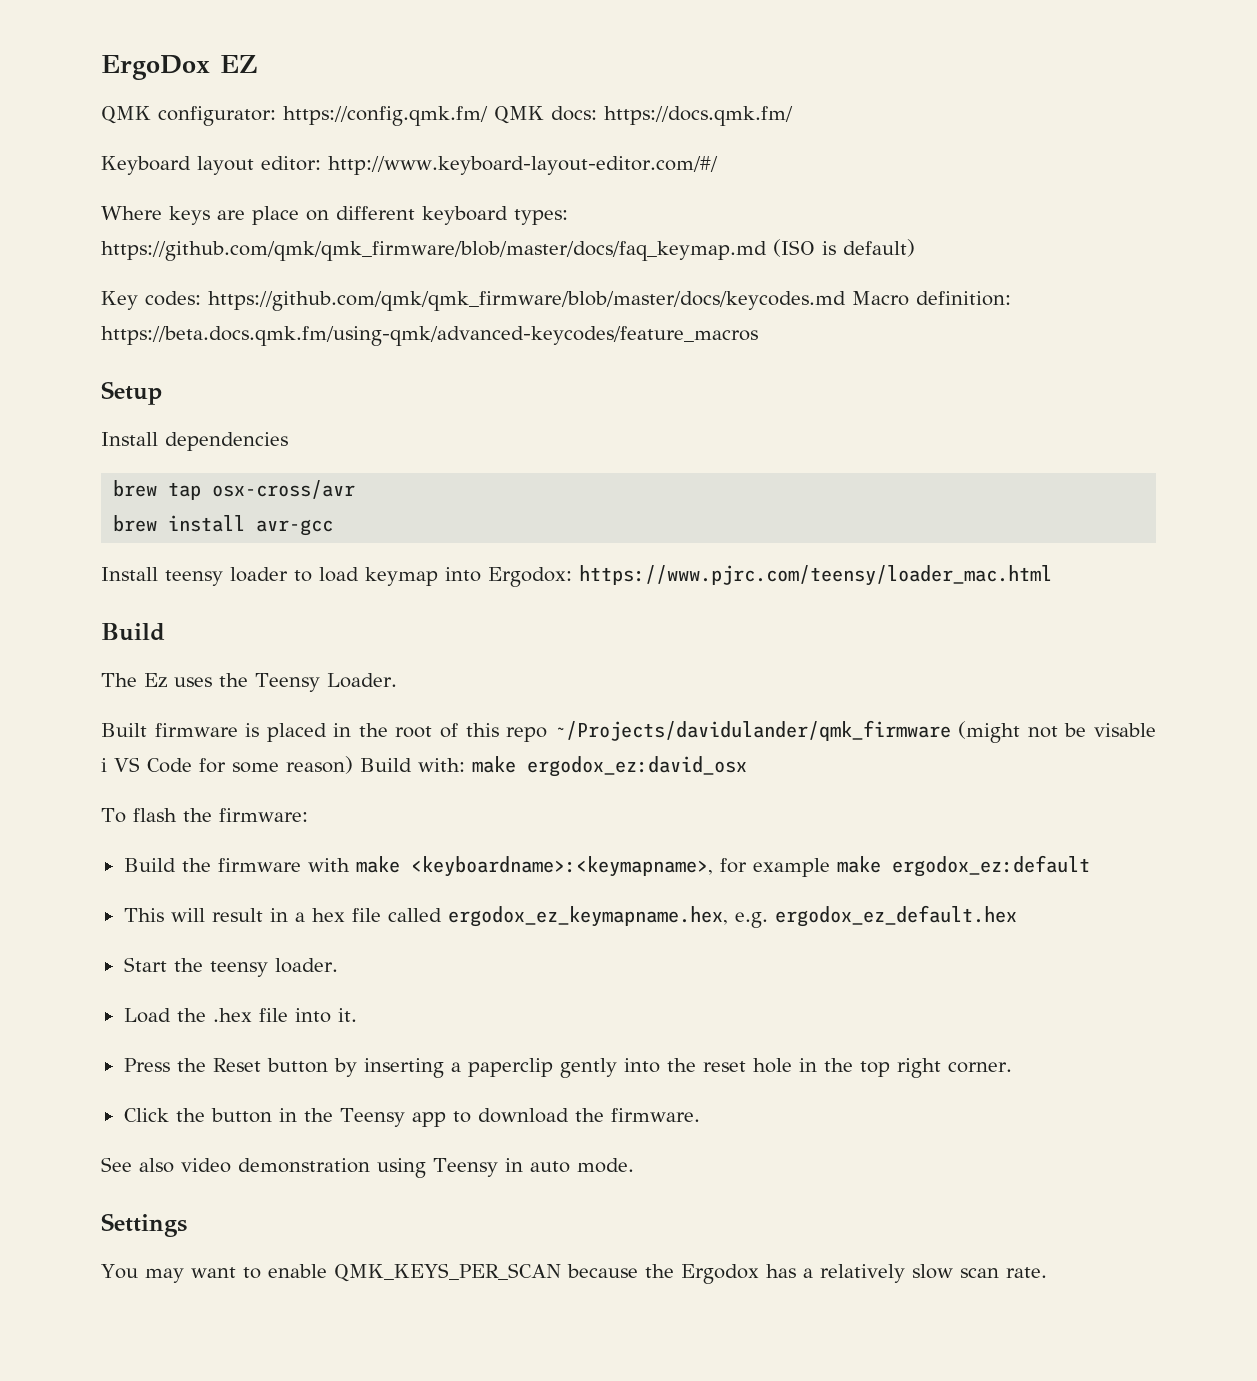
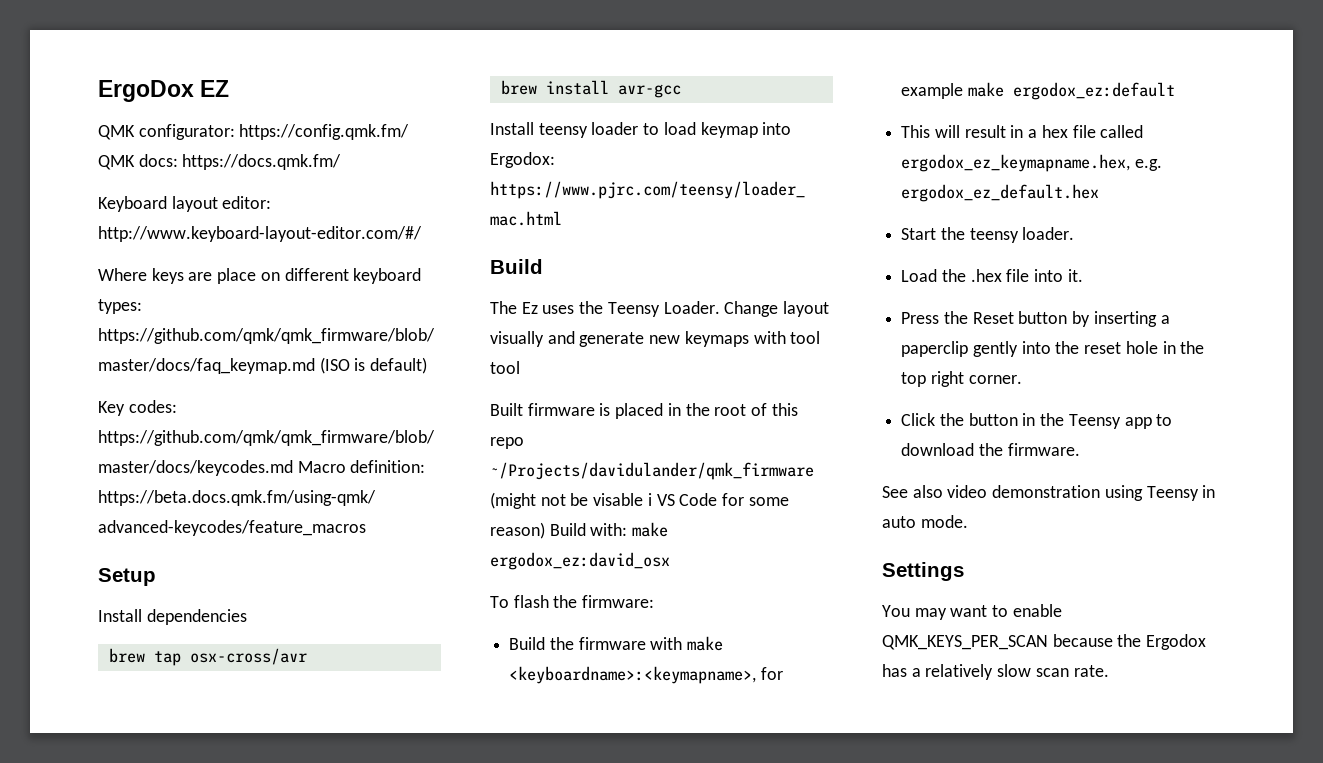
(397, 680) none -> [724,301,830,317] [490,331,821,347] [490,361,520,374] Change layout visually and generate new keymaps with tool tool

